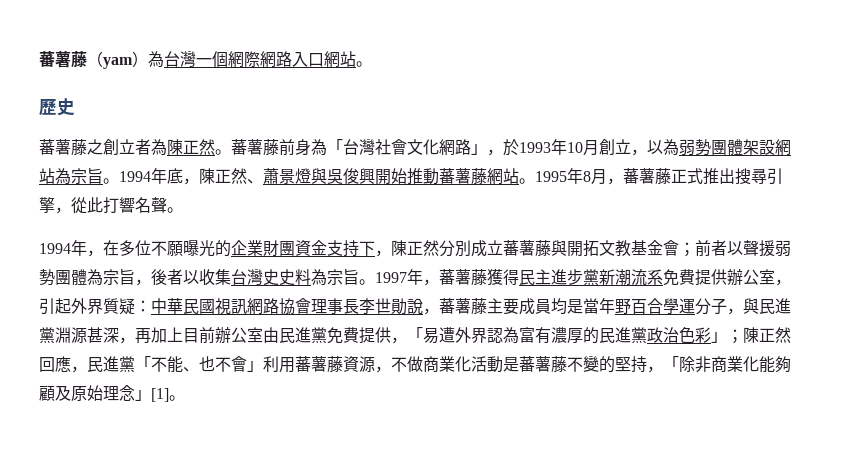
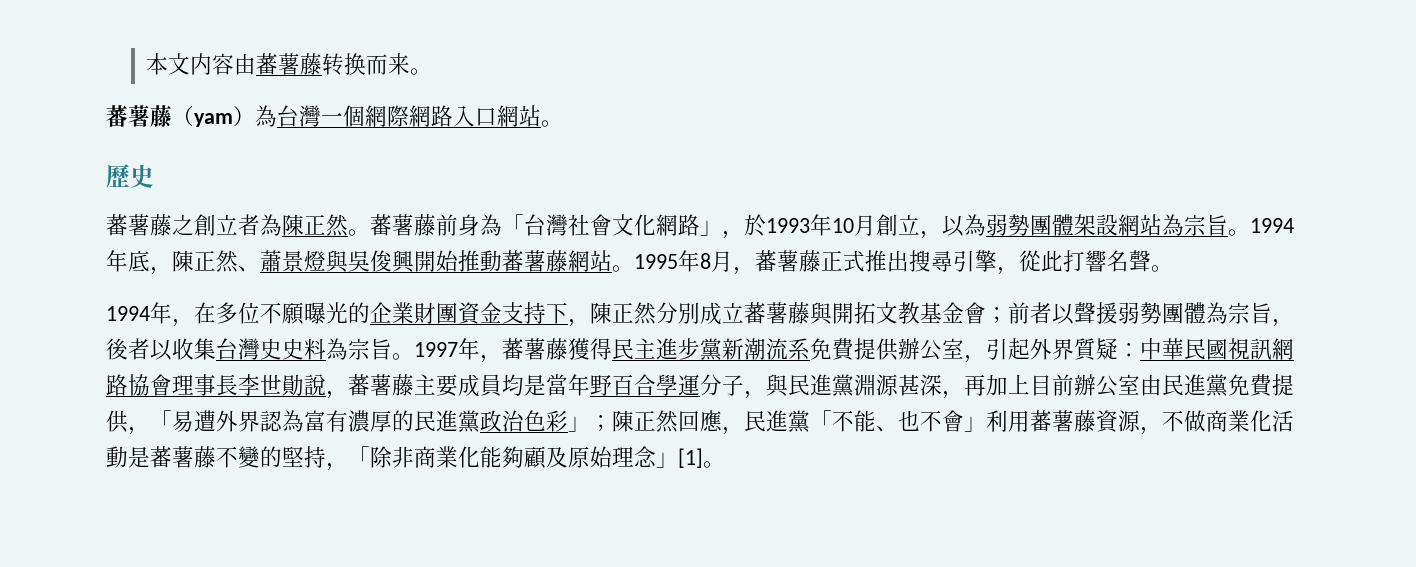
(39, 59) none -> [146,53,433,76] 本文内容由蕃薯藤转换而来。 //

